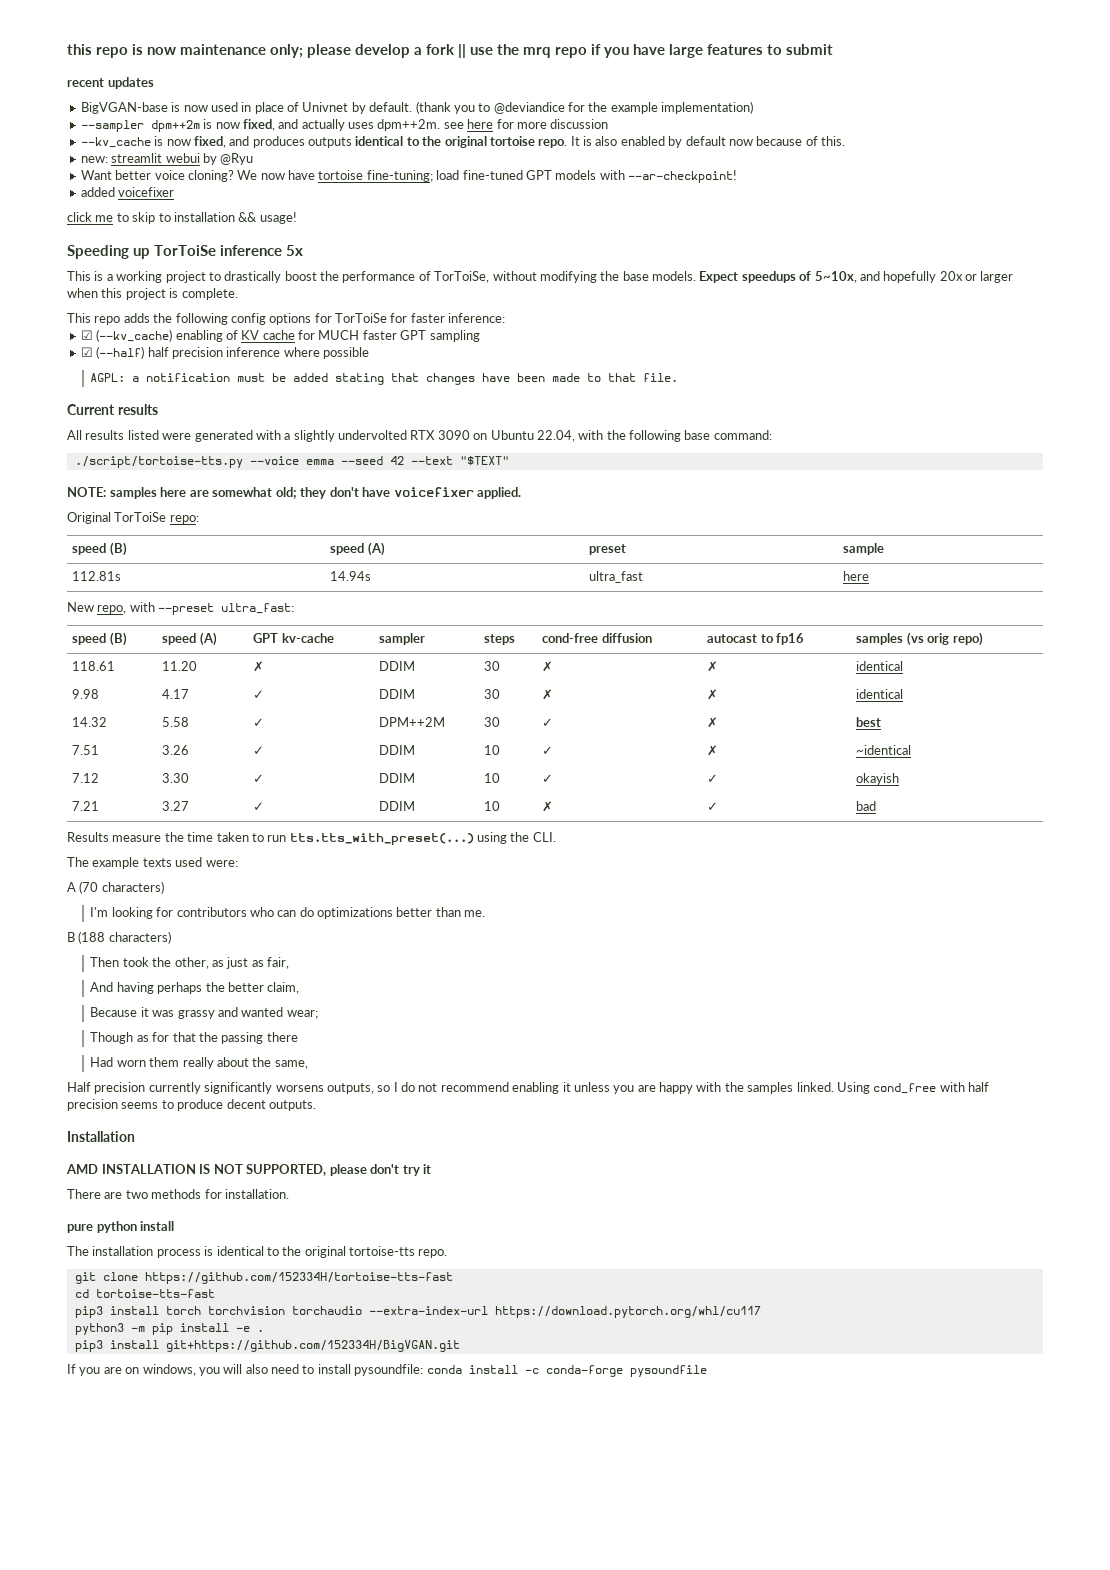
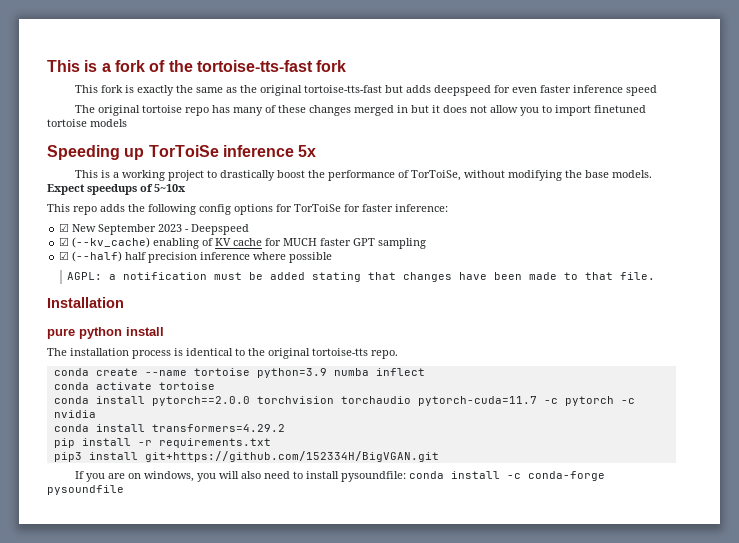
[67,44,833,58] [67,77,154,89] [80,101,754,114] [80,119,609,132] [80,136,845,148] [80,153,254,165] [80,170,737,183] [80,187,175,197] [67,212,297,224] this repo is now maintenance only; please develop a fork || use the mrq repo if you have large features to submit // recent updates // BigVGAN-base is now used in place of Univnet by default. (thank you to @deviandice for the example implementation) // --sampler dpm++2m is now fixed, and actually uses dpm++2m. see here for more discussion // --kv_cache is now fixed, and produces outputs identical to the original tortoise repo. It is also enabled by default now because of this. // new: streamlit webui by @Ryu // Want better voice cloning? We now have tortoise fine-tuning; load fine-tuned GPT models with --ar-checkpoint! // added voicefixer // click me to skip to installation && usage! -> [47,60,347,72] [75,85,658,96] [75,105,647,116] [47,119,127,127] This is a fork of the tortoise-tts-fast fork // This fork is exactly the same as the original tortoise-tts-fast but adds deepspeed for even faster inference speed // The original tortoise repo has many of these changes merged in but it does not allow you to import finetuned tortoise models
[814,271,1014,283] [67,288,238,300] 5~10x, and hopefully 20x or larger when this project is complete. -> [154,184,186,192] 5~10x
(506, 318) none -> [59,223,250,235] // ☑ New September 2023 - Deepspeed
[67,404,158,415] [67,430,772,442] [74,456,509,468] [67,487,522,499] [67,512,199,524] [72,542,127,556] [330,542,385,556] [589,544,627,555] [843,543,885,555] [72,571,122,581] [330,571,372,581] [589,571,644,583] [843,571,870,581] [67,602,295,615] [72,632,127,646] [162,632,217,646] [253,633,334,643] [379,633,426,645] [484,634,516,645] [542,633,652,643] [707,633,805,645] [856,632,983,646] [72,661,116,671] [162,661,198,671] [253,661,265,672] [379,661,416,671] [484,661,501,671] [542,661,554,672] [707,661,719,672] [856,661,904,671] [72,689,100,699] [162,689,190,699] [253,690,265,699] [379,689,416,699] [484,689,501,699] [542,689,554,700] [707,689,719,700] [856,689,904,699] [72,717,108,727] [162,717,190,727] [253,718,265,727] [379,717,446,727] [484,717,501,727] [542,718,554,727] [707,717,719,728] [856,717,882,727] [72,745,100,755] [162,745,190,755] [253,746,265,755] [379,745,416,755] [484,745,501,755] [542,746,554,755] [707,745,719,756] [856,745,912,755] [72,773,100,783] [162,773,190,783] [253,774,265,783] [379,773,416,783] [484,773,501,783] [542,774,554,783] [707,774,719,783] [856,773,900,785] [72,801,100,811] [162,801,190,811] [253,802,265,811] [379,801,416,811] [484,801,501,811] [542,801,554,812] [707,802,719,811] [856,801,877,811] [67,832,556,845] [67,857,238,869] [67,881,164,894] [90,907,486,919] [67,931,171,944] [90,957,290,969] [90,982,300,994] [90,1007,318,1019] [90,1032,298,1044] [90,1057,308,1069] [67,1082,989,1094] [67,1099,316,1111] [67,1131,135,1142] [66,1164,432,1176] [67,1189,289,1199] Current results // All results listed were generated with a slightly undervolted RTX 3090 on Ubuntu 22.04, with the following base command: // ./script/tortoise-tts.py --voice emma --seed 42 --text "$TEXT" // NOTE: samples here are somewhat old; they don't have voicefixer applied. // Original TorToiSe repo: // speed (B) | speed (A) | preset | sample // 112.81s | 14.94s | ultra_fast | here // New repo, with --preset ultra_fast: // speed (B) | speed (A) | GPT kv-cache | sampler | steps | cond-free diffusion | autocast to fp16 | samples (vs orig repo) // 118.61 | 11.20 | ✗ | DDIM | 30 | ✗ | ✗ | identical // 9.98 | 4.17 | ✓ | DDIM | 30 | ✗ | ✗ | identical // 14.32 | 5.58 | ✓ | DPM++2M | 30 | ✓ | ✗ | best // 7.51 | 3.26 | ✓ | DDIM | 10 | ✓ | ✗ | ~identical // 7.12 | 3.30 | ✓ | DDIM | 10 | ✓ | ✓ | okayish // 7.21 | 3.27 | ✓ | DDIM | 10 | ✗ | ✓ | bad // Results measure the time taken to run tts.tts_with_preset(...) using the CLI. // The example texts used were: // A (70 characters) // I'm looking for contributors who can do optimizations better than me. // B (188 characters) // Then took the other, as just as fair, // And having perhaps the better claim, // Because it was grassy and wanted wear; // Though as for that the passing there // Had worn them really about the same, // Half precision currently significantly worsens outputs, so I do not recommend enabling it unless you are happy with the samples linked. Using cond_free with half precision seems to produce decent outputs. // Installation // AMD INSTALLATION IS NOT SUPPORTED, please don't try it // There are two methods for installation. -> [47,297,124,308] Installation
[74,1272,453,1284] [74,1289,215,1298] [74,1306,761,1318] [74,1323,264,1335] git clone https://github.com/152334H/tortoise-tts-fast // cd tortoise-tts-fast // pip3 install torch torchvision torchaudio --extra-index-url https://download.pytorch.org/whl/cu117 // python3 -m pip install -e . -> [53,368,425,378] [53,382,215,390] [53,396,635,406] [53,410,96,418] [53,424,285,432] [53,438,271,448] conda create --name tortoise python=3.9 numba inflect // conda activate tortoise // conda install pytorch==2.0.0 torchvision torchaudio pytorch-cuda=11.7 -c pytorch -c nvidia // conda install transformers=4.29.2 // pip install -r requirements.txt

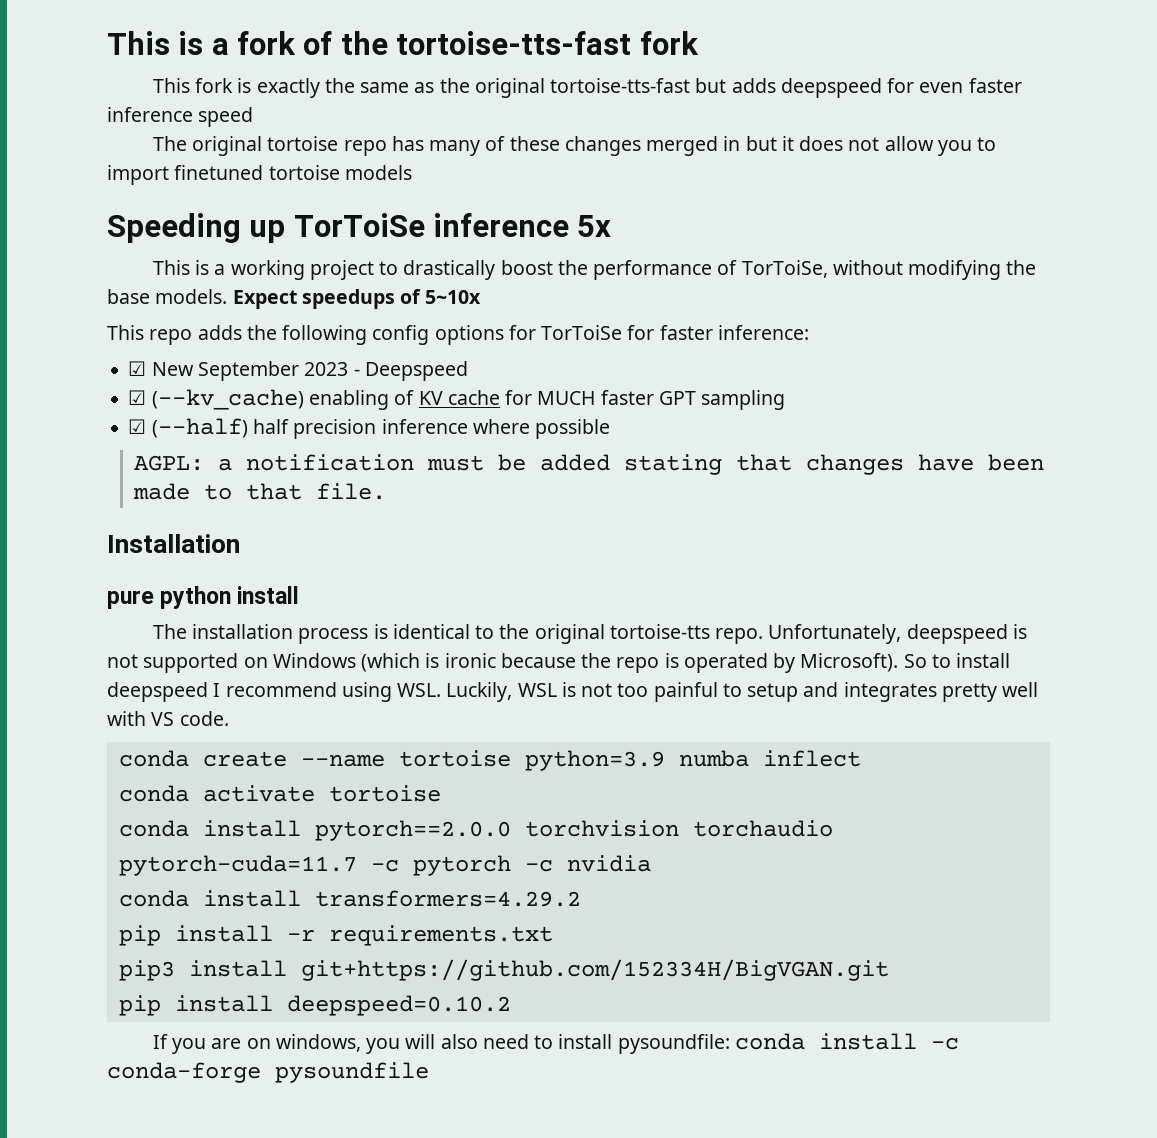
(398, 354) none -> [768,624,1027,644] [107,653,1011,673] [107,682,1039,702] [107,711,229,726] Unfortunately, deepspeed is not supported on Windows (which is ironic because the repo is operated by Microsoft). So to install deepspeed I recommend using WSL. Luckily, WSL is not too painful to setup and integrates pretty well with VS code.
(439, 456) none -> [118,995,511,1016] // pip install deepspeed=0.10.2

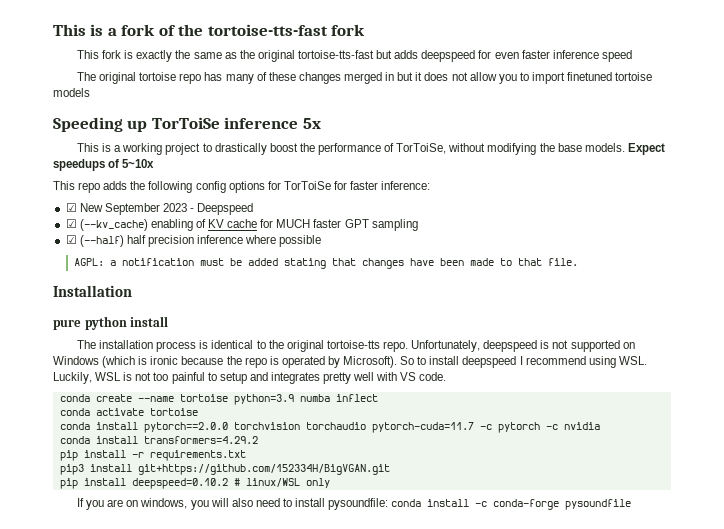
(511, 1005) none -> [233,478,330,488] # linux/WSL only

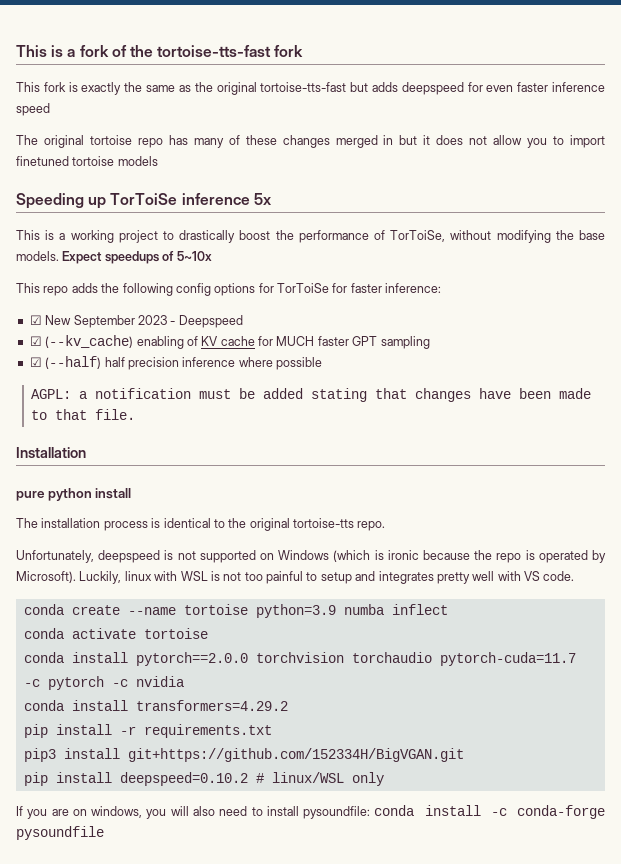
(408, 346) none -> (386, 526) //
[400,356,647,368] [53,372,92,384] So to install deepspeed I recommend using WSL. Luckily, -> [79,571,178,584] Luckily, linux with

